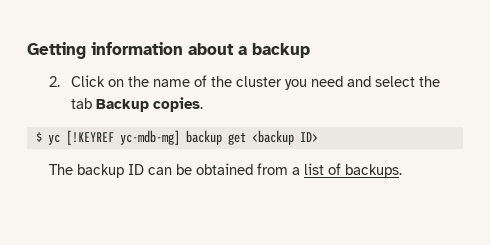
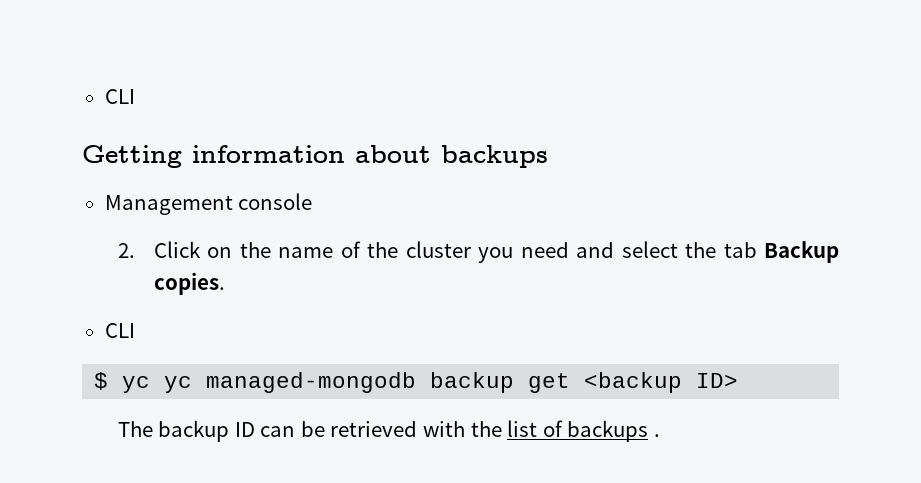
(27, 50) none -> [104,89,135,104] CLI //
[238,43,310,58] a backup -> [441,145,548,168] [104,193,313,215] backups // Management console
(203, 104) none -> [104,323,135,338] // CLI
[65,130,180,145] [!KEYREF yc-mdb-mg] -> [164,372,417,393] yc managed-mongodb
[195,163,402,178] obtained from a list of backups. -> [330,420,660,442] retrieved with the list of backups .

